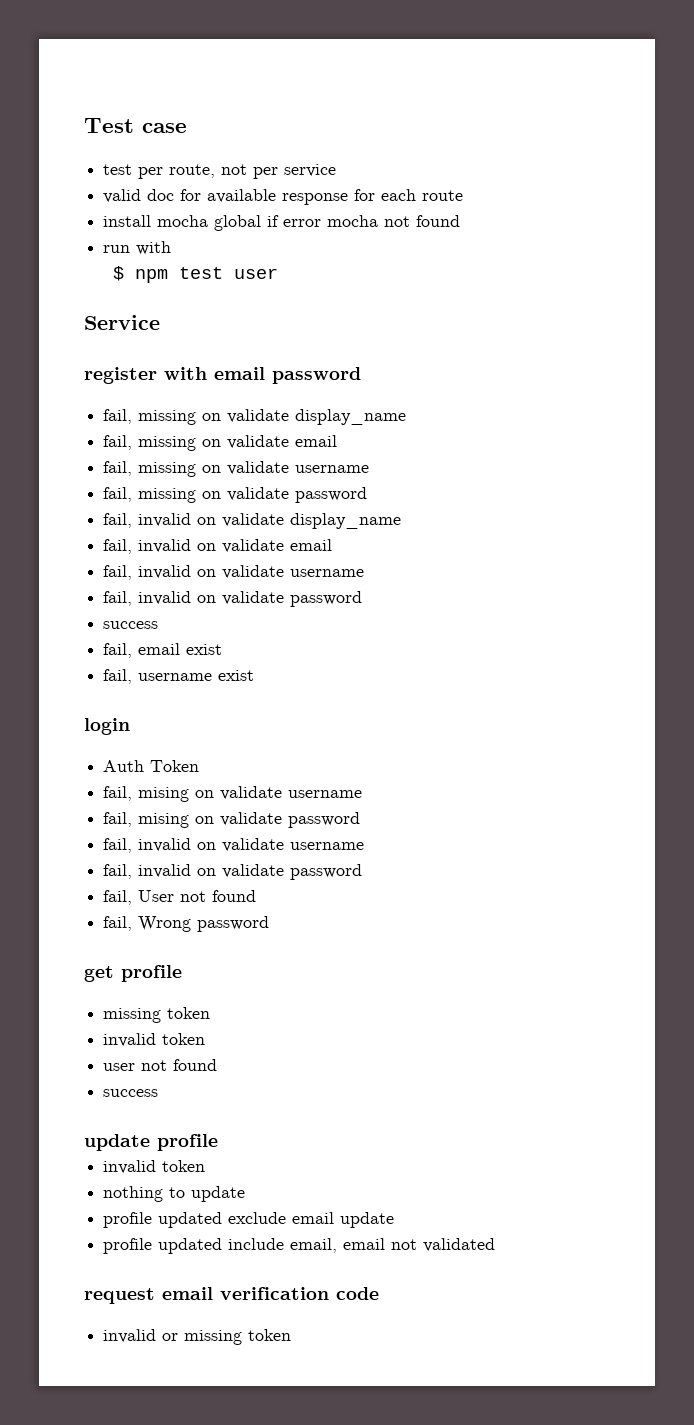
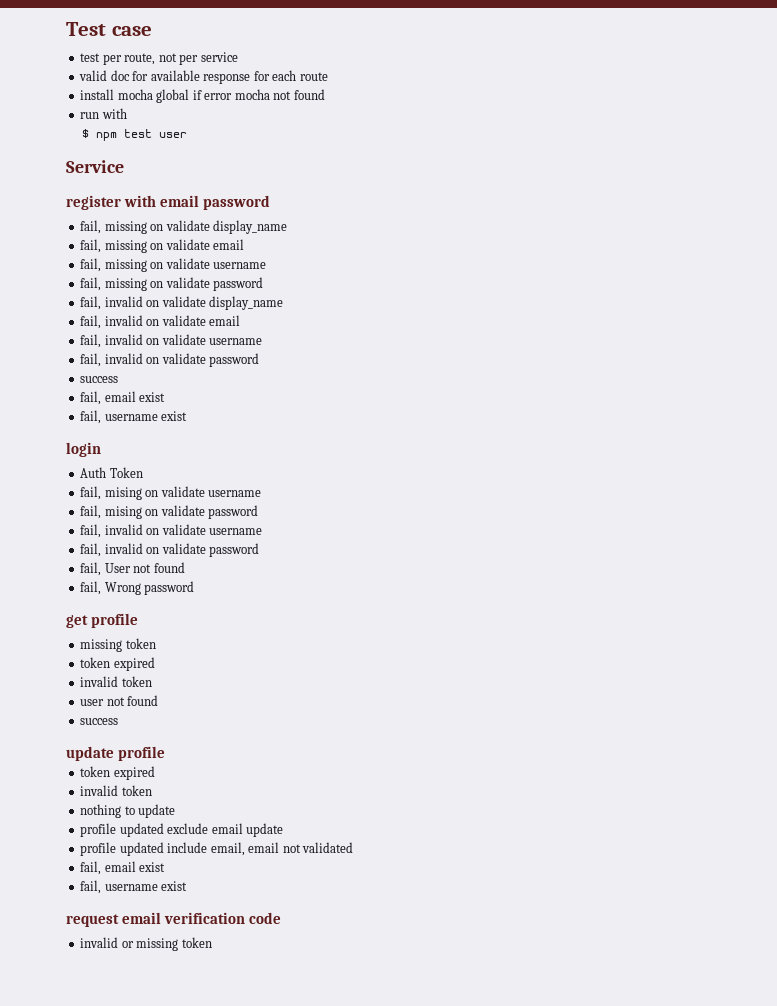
(211, 1013) none -> [80,657,155,671] // token expired
(218, 1142) none -> [80,766,155,780] // token expired
(496, 1245) none -> [80,861,166,875] [80,880,188,894] // fail, email exist // fail, username exist

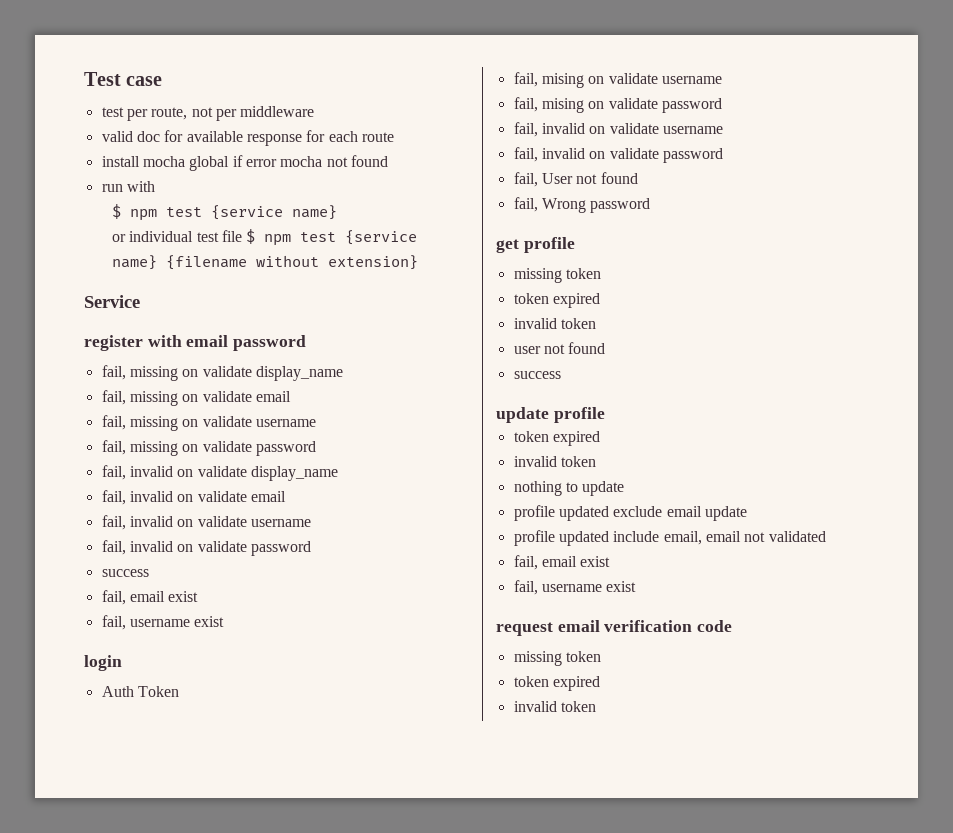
[200,52,238,62] service -> [240,106,315,117] middleware
[158,132,187,138] user -> [211,205,338,220] [112,229,418,246] [112,255,419,270] {service name} // or individual test file $ npm test {service name} {filename without extension}
[80,937,212,951] invalid or missing token -> [513,651,601,666] [513,676,600,691] [513,701,596,712] missing token // token expired // invalid token

